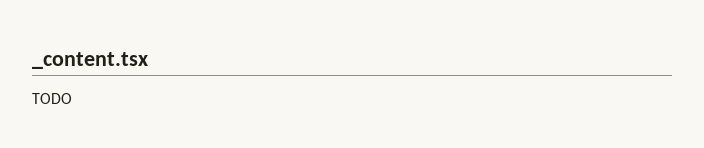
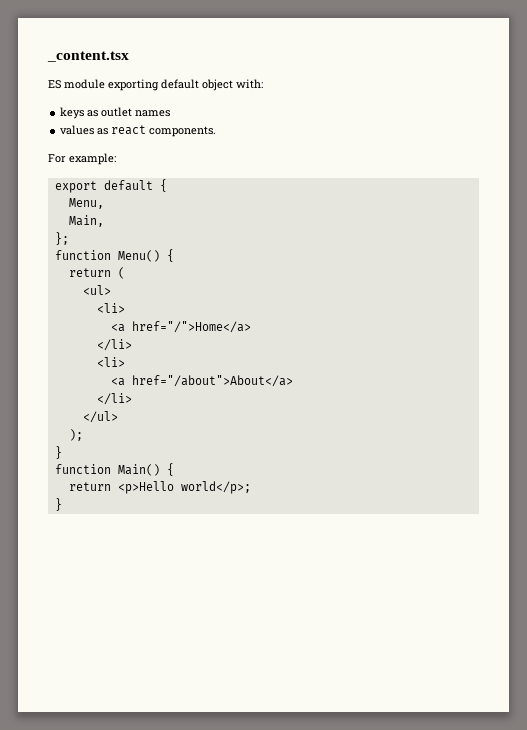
[32,93,72,104] TODO -> [48,79,263,91] [60,107,171,119] [60,125,217,137] [48,153,116,165] [54,179,167,193] [68,198,104,209] [68,215,104,227] [54,232,69,245] [54,249,174,262] [68,267,125,279] [82,285,111,295] [96,303,125,313] [110,321,251,333] [96,339,132,351] [96,357,125,367] [110,375,293,387] [96,393,132,405] [82,411,118,423] [68,429,83,441] [54,446,62,459] [54,463,174,476] [68,481,251,494] [54,498,62,511] ES module exporting default object with: // keys as outlet names // values as react components. // For example: // export default { // Menu, // Main, // }; // function Menu() { // return ( // <ul> // <li> // <a href="/">Home</a> // </li> // <li> // <a href="/about">About</a> // </li> // </ul> // ); // } // function Main() { // return <p>Hello world</p>; // }

